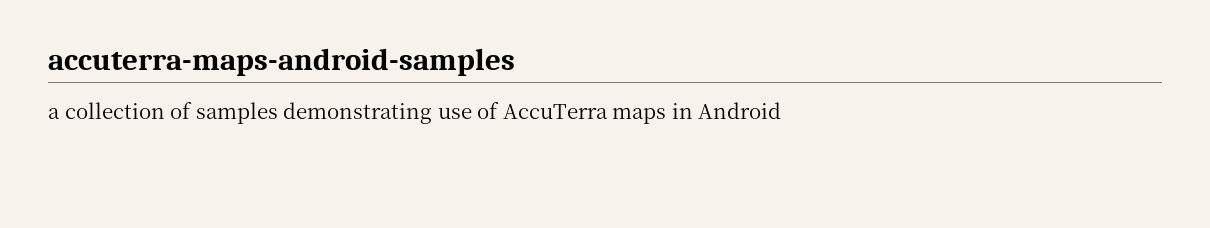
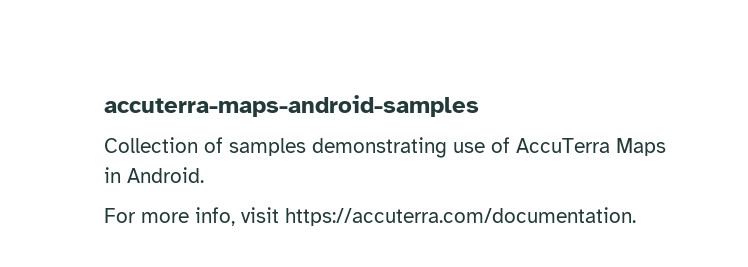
[48,102,165,119] a collection -> [104,137,198,153] Collection
[612,102,782,124] maps in Android -> [616,138,666,156] [104,167,204,183] [104,207,636,226] Maps in Android. // For more info, visit https://accuterra.com/documentation.

